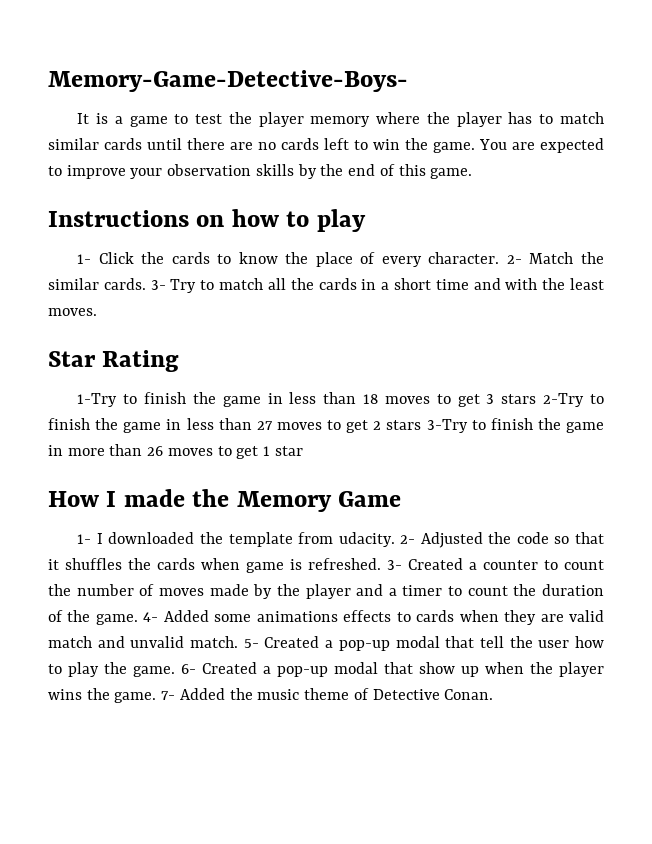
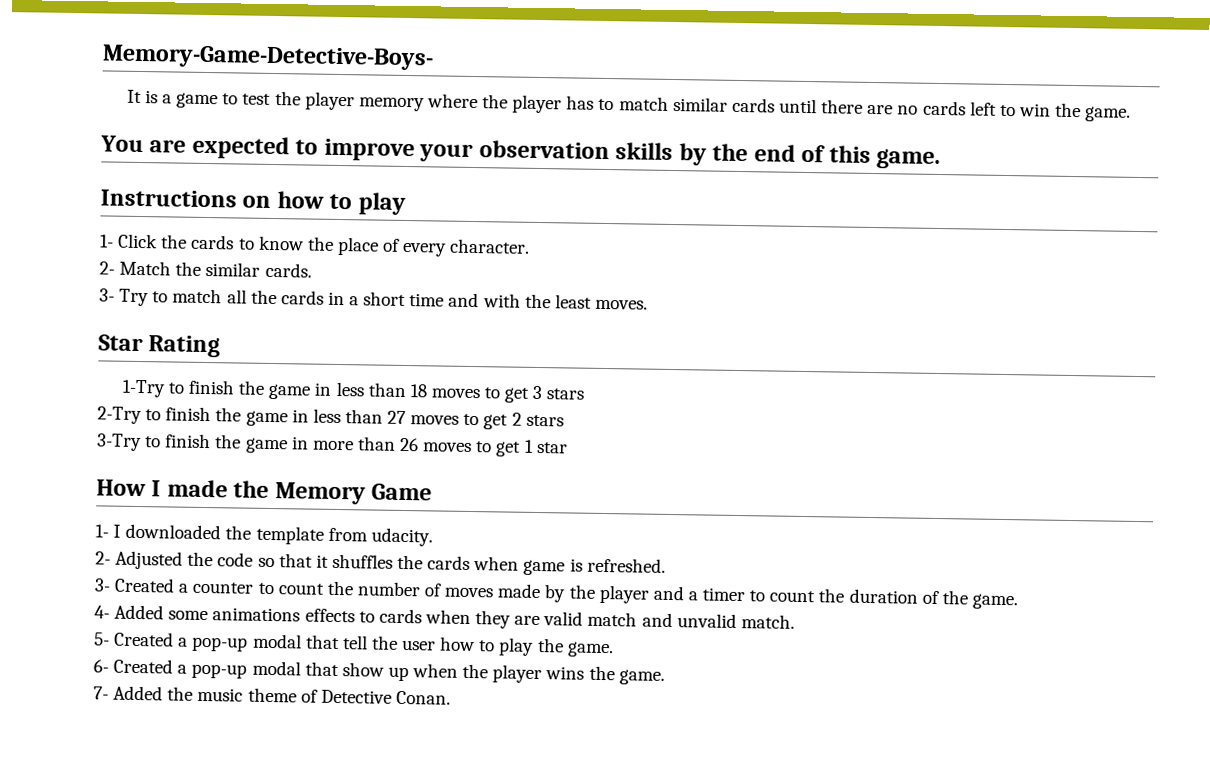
(475, 147) none -> (1132, 114) //
(500, 258) none -> (531, 246) //
(146, 284) none -> (312, 270) //
(537, 399) none -> (585, 394) //
(422, 425) none -> (564, 420) //
(395, 539) none -> (433, 537) //
(381, 564) none -> (666, 565) //
(138, 619) none -> (1018, 601) //
(239, 642) none -> (795, 621) //
(175, 671) none -> (614, 649) //
(157, 697) none -> (665, 677) //

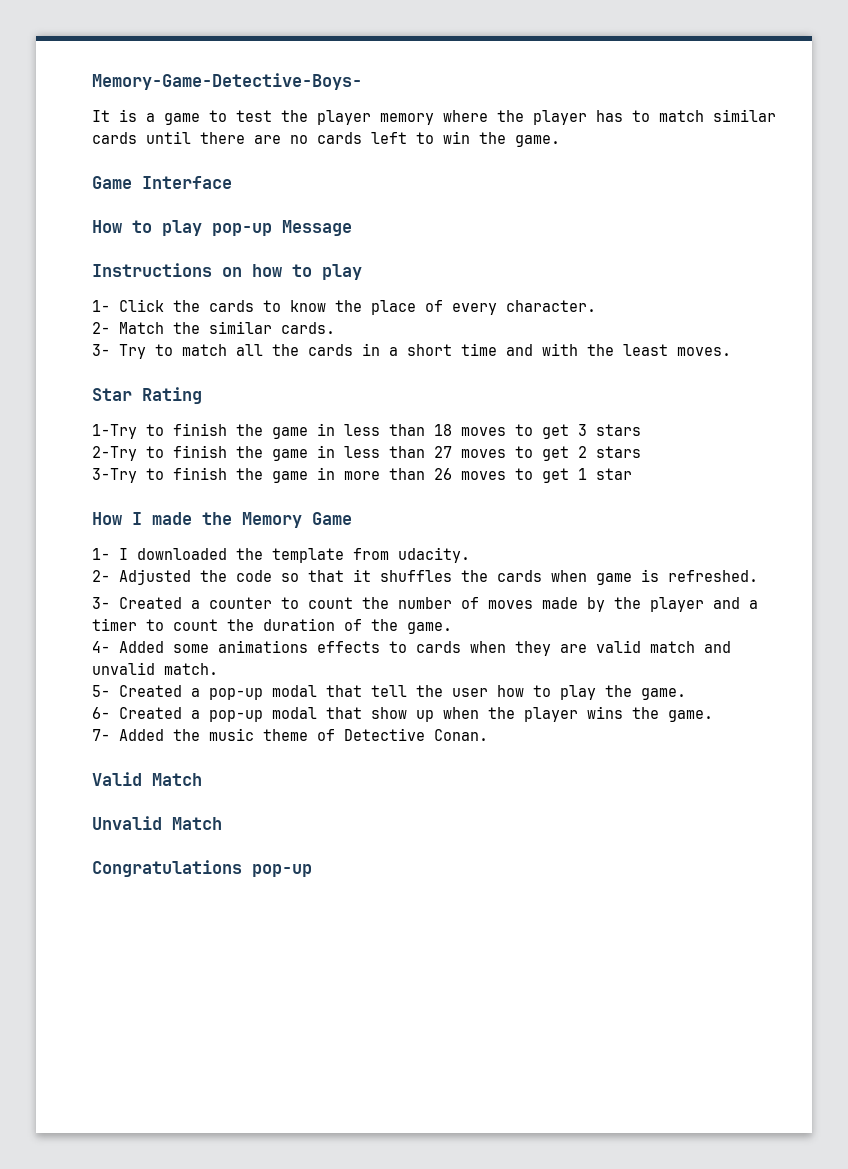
[100,135,942,170] You are expected to improve your observation skills by the end of this game. -> [92,176,232,189] [92,220,352,236] Game Interface // How to play pop-up Message
(451, 697) none -> [92,772,202,786] [92,816,222,830] [92,860,312,877] // Valid Match // Unvalid Match // Congratulations pop-up

